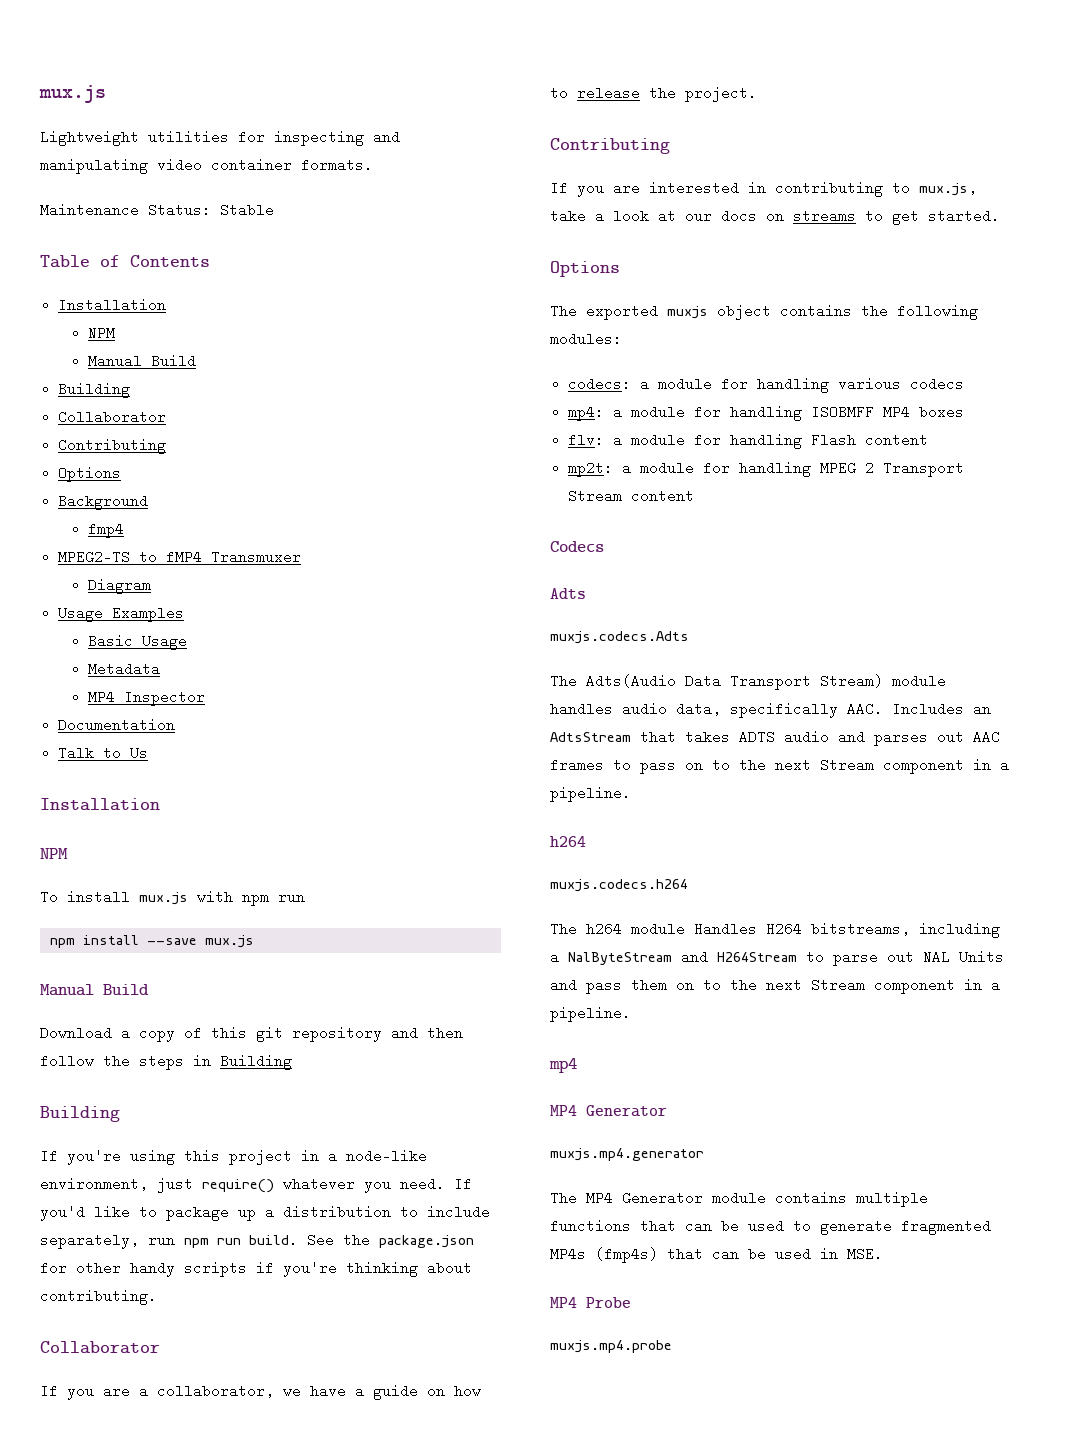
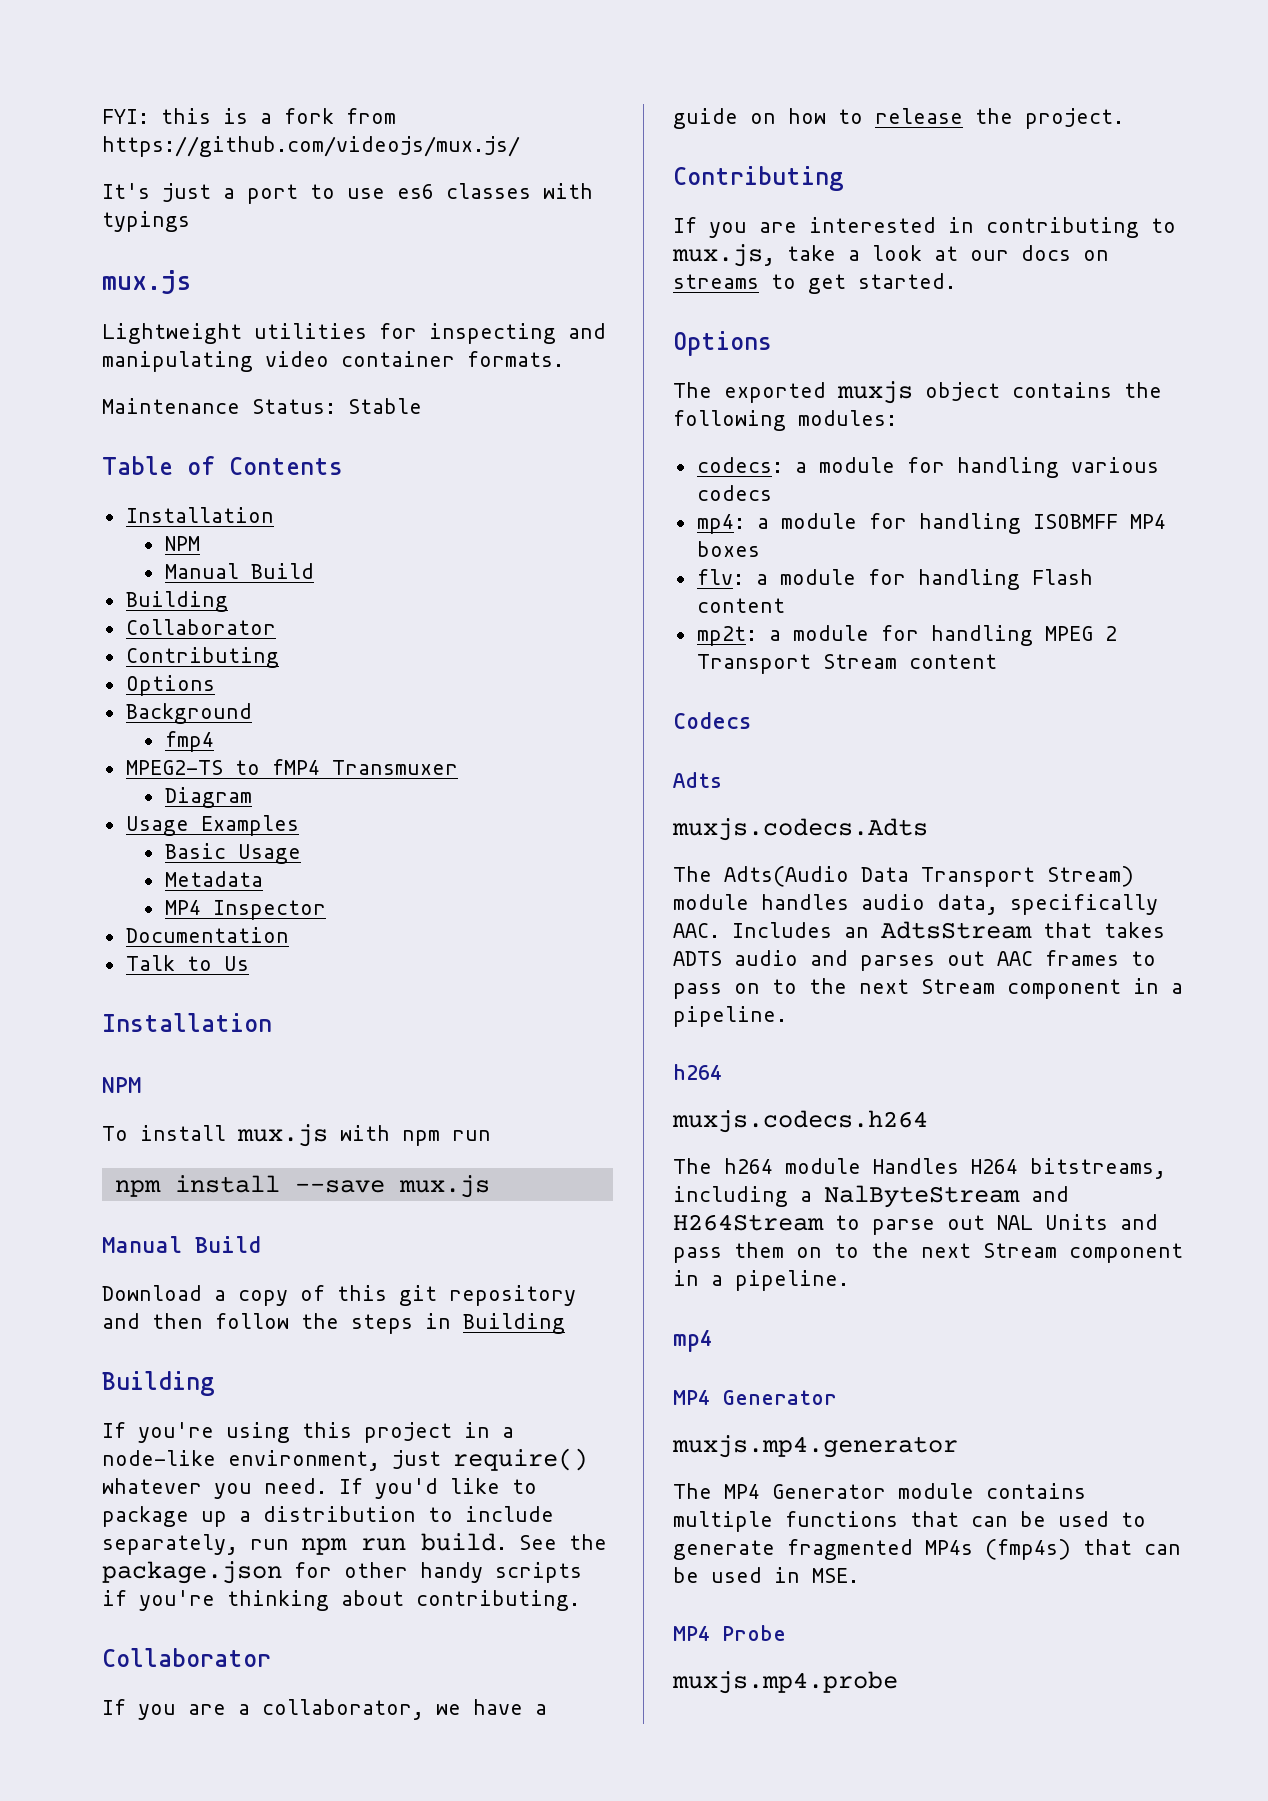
(39, 94) none -> [102,108,396,124] [102,136,520,157] [102,183,593,204] [102,211,190,232] FYI: this is a fork from https://github.com/videojs/mux.js/ // It's just a port to use es6 classes with typings //

